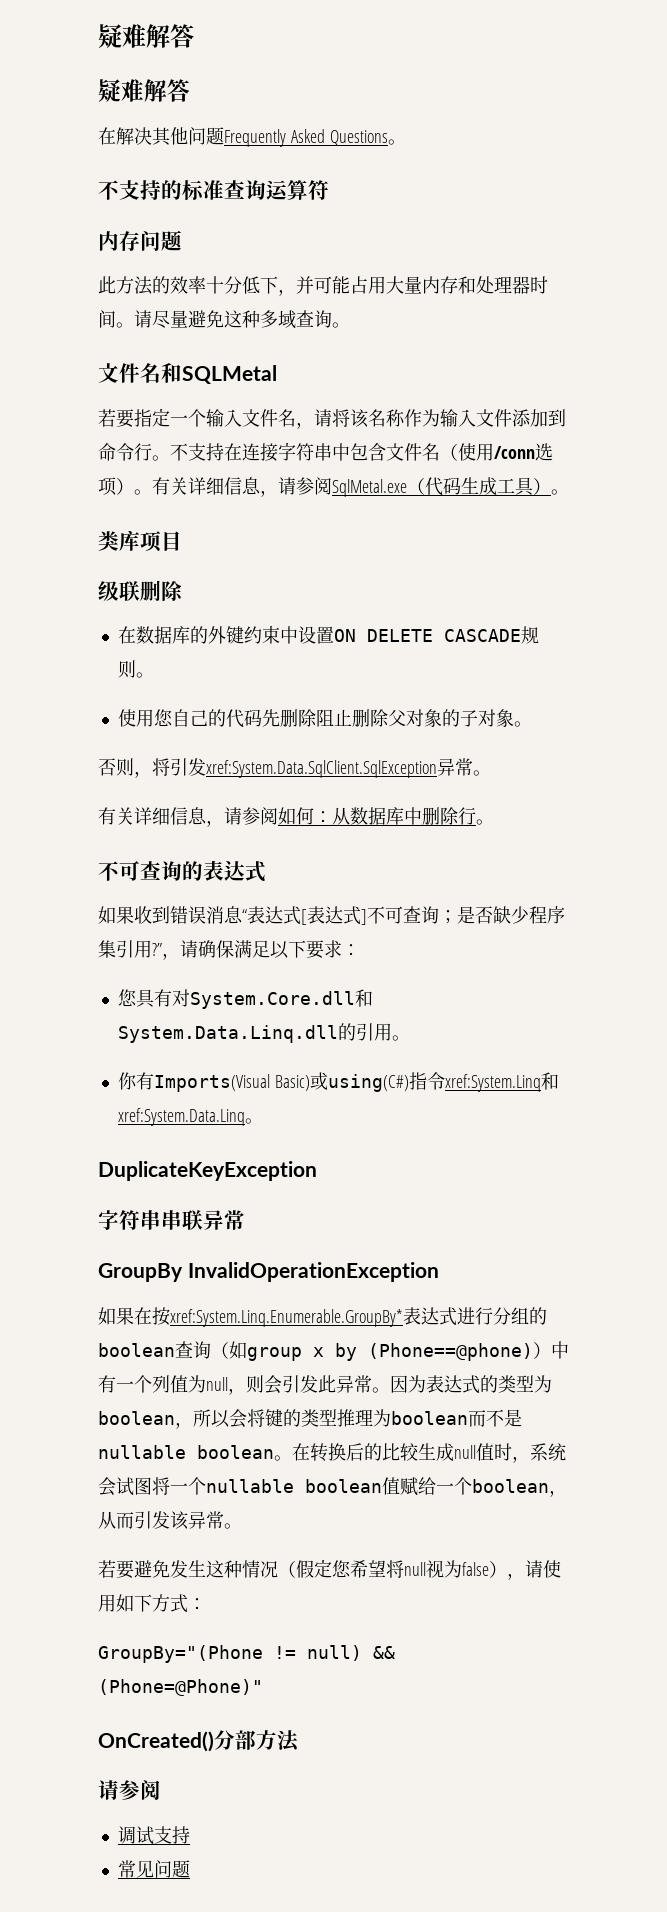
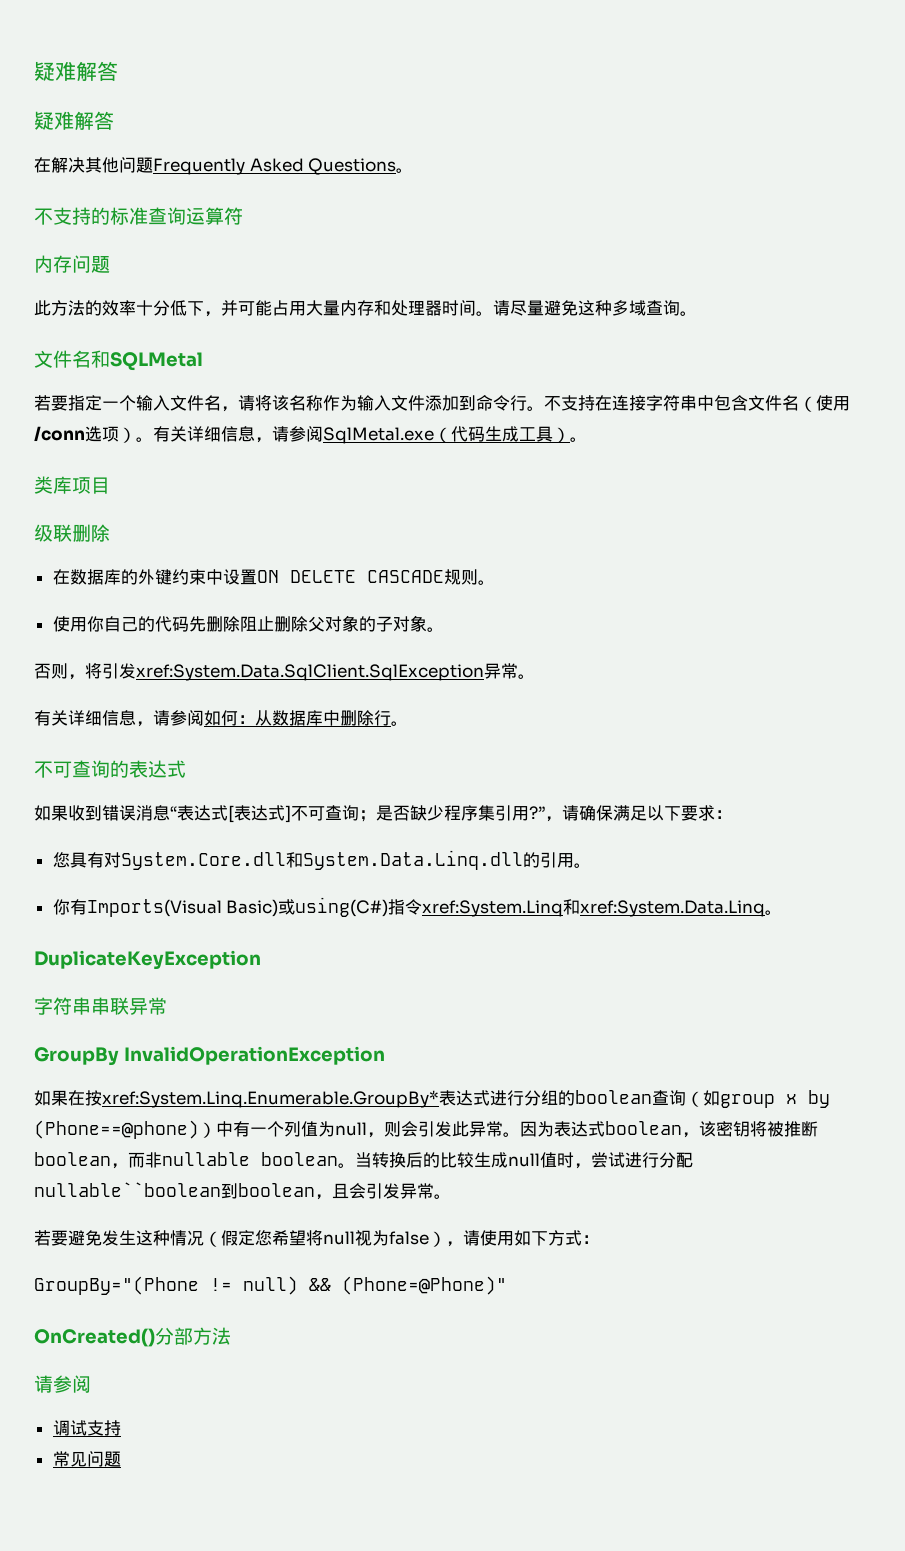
[153,709,173,727] 您 -> [86,616,104,632] 你
[480,1375,552,1393] [98,1409,522,1429] 的类型为boolean，所以会将键的类型推理为boolean而不是 -> [605,1121,818,1138] [34,1152,162,1169] boolean，该密钥将被推断boolean，而非
[292,1443,310,1461] 在 -> [355,1152,372,1168] 当
[530,1443,566,1461] [98,1477,567,1497] [98,1511,189,1530] 系统会试图将一个nullable boolean值赋给一个boolean，从而引发该 -> [591,1152,693,1168] [34,1182,400,1200] 尝试进行分配nullable``boolean到boolean，且会引发

